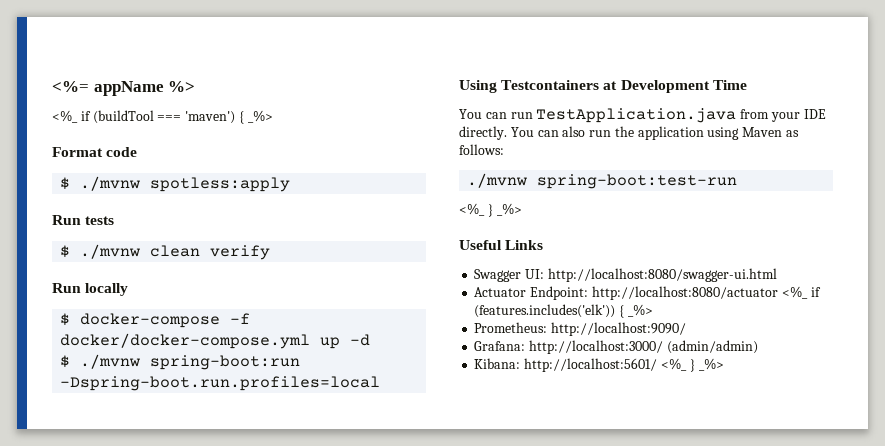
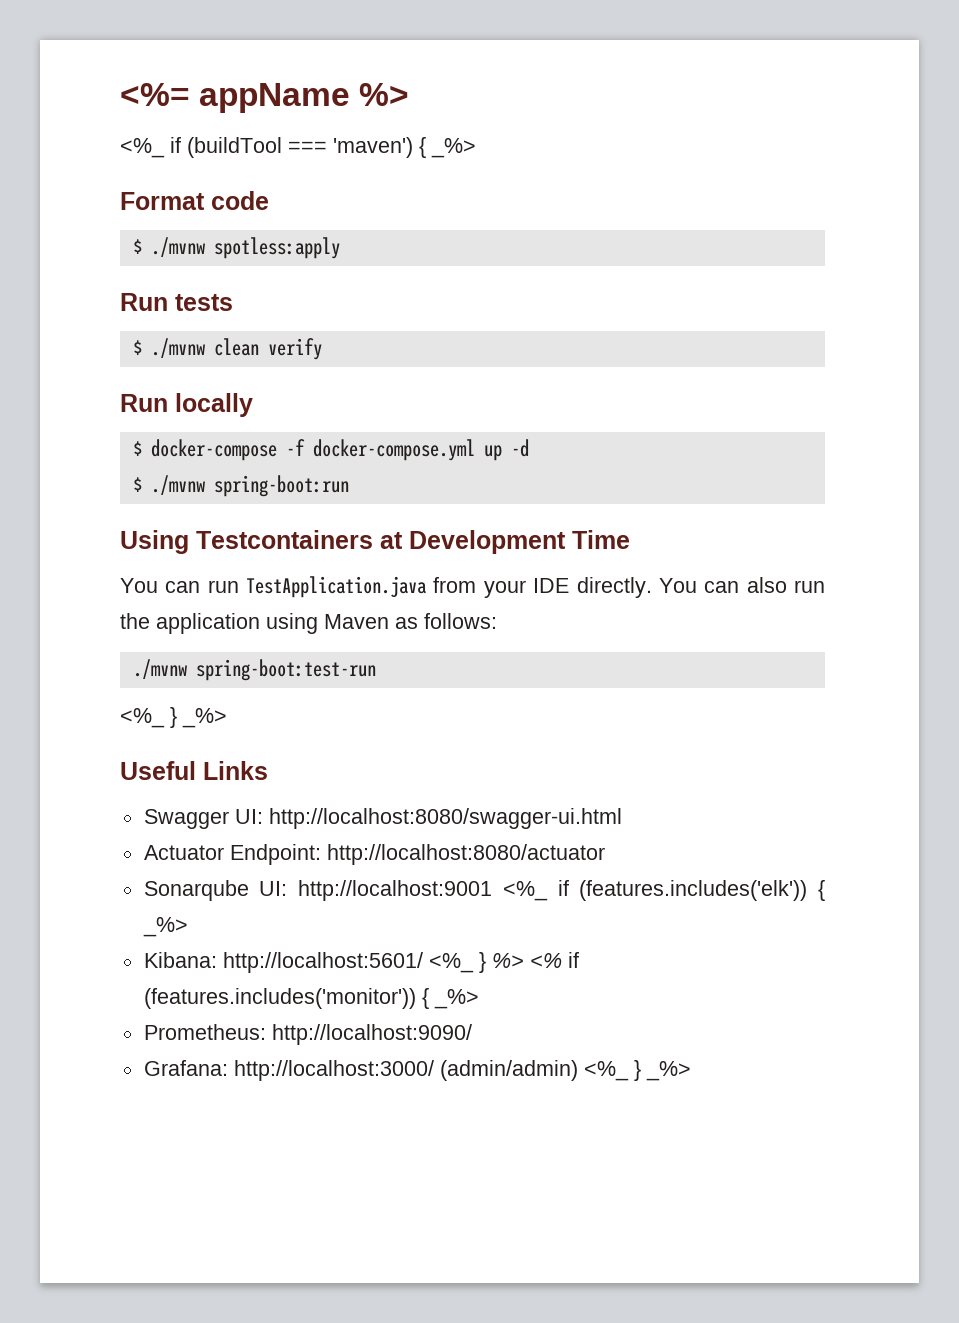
[60,333,311,349] docker/docker-compose.yml -> [312,439,475,461] docker-compose.yml
[60,376,381,391] -Dspring-boot.run.profiles=local -> (349, 486) none
(778, 293) none -> [143,880,493,901] // Sonarqube UI: http://localhost:9001
(653, 310) none -> [143,952,579,973] [143,988,479,1009] // Kibana: http://localhost:5601/ <%_ } %> <% if (features.includes('monitor')) { _%>
[474,358,658,372] // Kibana: http://localhost:5601/ -> (578, 1070) none

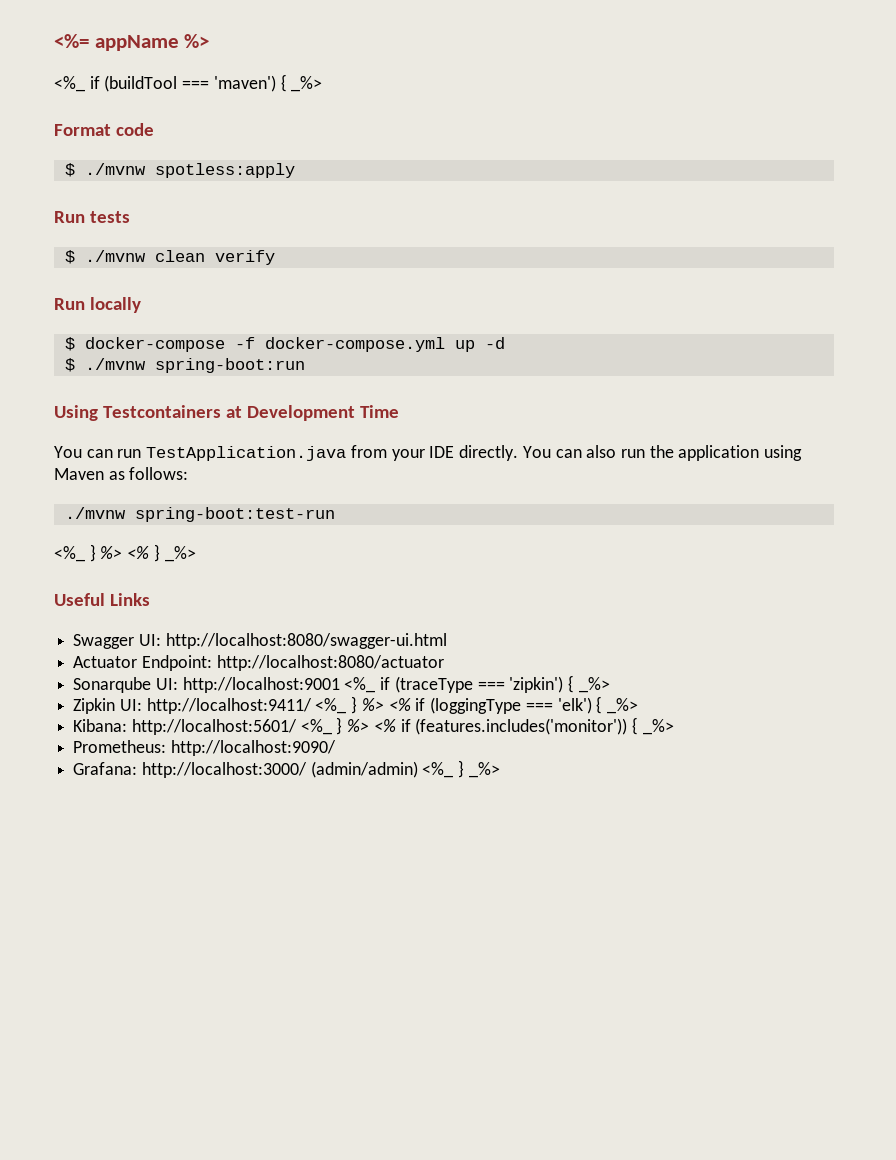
(177, 717) none -> [100,544,160,562] %> <% }
[579,880,808,901] (features.includes('elk')) -> [394,675,610,693] [73,696,592,714] (traceType === 'zipkin') { _%> // Zipkin UI: http://localhost:9411/ <%_ } %> <% if (loggingType === 'elk')

